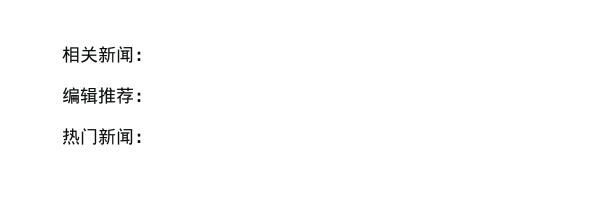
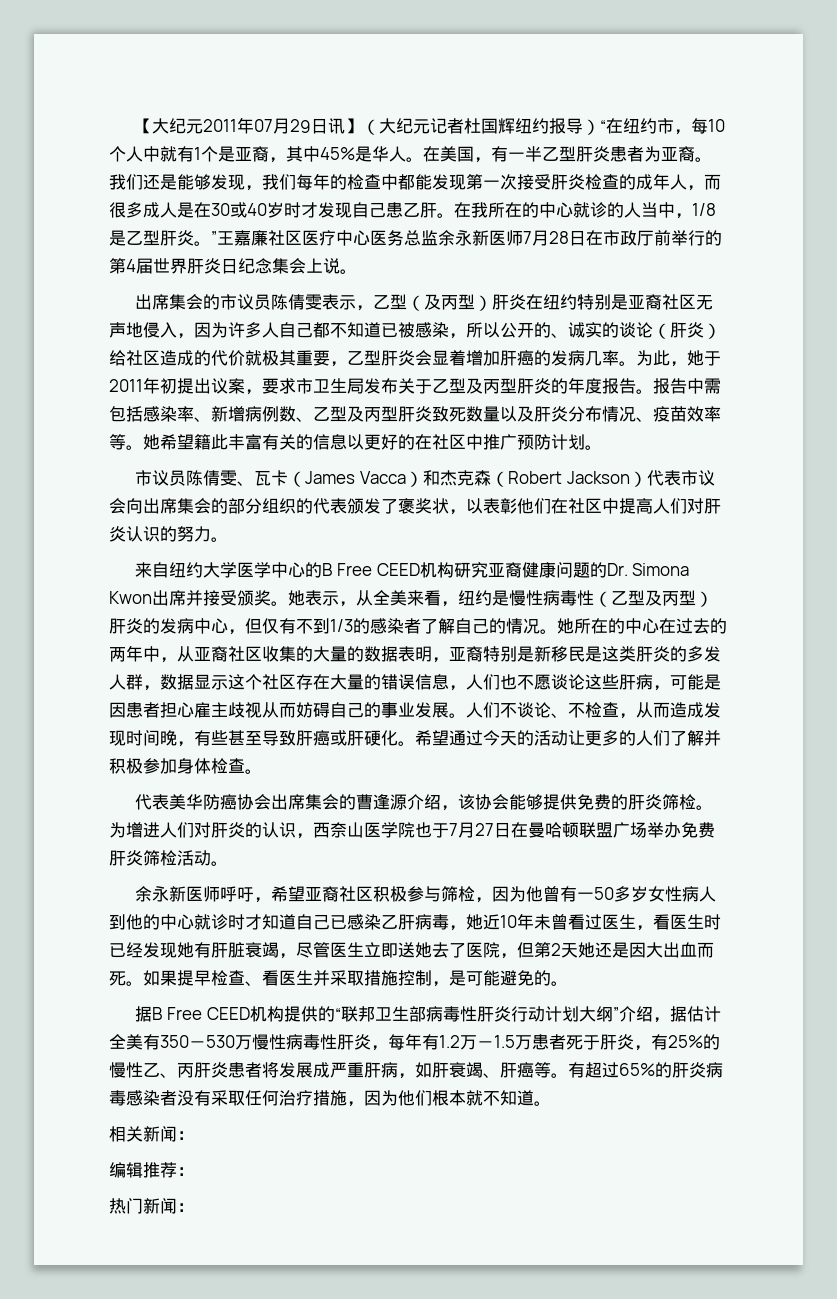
(62, 54) none -> [135,117,726,135] [109,146,712,163] [109,173,721,191] [109,202,716,219] [109,230,722,246] [109,258,357,274] [135,294,714,311] [109,322,721,339] [109,350,721,367] [109,377,721,395] [109,406,721,422] [109,434,602,450] [135,470,715,487] [109,498,721,515] [109,526,228,542] [135,562,690,578] [109,590,713,607] [109,618,727,635] [109,645,721,663] [109,674,721,691] [109,702,721,719] [109,730,721,747] [109,758,262,774] [135,794,714,811] [109,822,715,839] [109,850,228,866] [135,886,717,903] [109,913,721,931] [109,942,714,959] [109,970,568,987] [135,1006,721,1023] [109,1033,720,1051] [109,1062,723,1079] [109,1090,551,1107] 【大纪元2011年07月29日讯】（大纪元记者杜国辉纽约报导）“在纽约市，每10个人中就有1个是亚裔，其中45%是华人。在美国，有一半乙型肝炎患者为亚裔。我们还是能够发现，我们每年的检查中都能发现第一次接受肝炎检查的成年人，而很多成人是在30或40岁时才发现自己患乙肝。在我所在的中心就诊的人当中，1/8是乙型肝炎。”王嘉廉社区医疗中心医务总监余永新医师7月28日在市政厅前举行的第4届世界肝炎日纪念集会上说。 // 出席集会的市议员陈倩雯表示，乙型（及丙型）肝炎在纽约特别是亚裔社区无声地侵入，因为许多人自己都不知道已被感染，所以公开的、诚实的谈论（肝炎）给社区造成的代价就极其重要，乙型肝炎会显着增加肝癌的发病几率。为此，她于2011年初提出议案，要求市卫生局发布关于乙型及丙型肝炎的年度报告。报告中需包括感染率、新增病例数、乙型及丙型肝炎致死数量以及肝炎分布情况、疫苗效率等。她希望籍此丰富有关的信息以更好的在社区中推广预防计划。 // 市议员陈倩雯、瓦卡（James Vacca）和杰克森（Robert Jackson）代表市议会向出席集会的部分组织的代表颁发了褒奖状，以表彰他们在社区中提高人们对肝炎认识的努力。 // 来自纽约大学医学中心的B Free CEED机构研究亚裔健康问题的Dr. Simona Kwon出席并接受颁奖。她表示，从全美来看，纽约是慢性病毒性（乙型及丙型）肝炎的发病中心，但仅有不到1/3的感染者了解自己的情况。她所在的中心在过去的两年中，从亚裔社区收集的大量的数据表明，亚裔特别是新移民是这类肝炎的多发人群，数据显示这个社区存在大量的错误信息，人们也不愿谈论这些肝病，可能是因患者担心雇主歧视从而妨碍自己的事业发展。人们不谈论、不检查，从而造成发现时间晚，有些甚至导致肝癌或肝硬化。希望通过今天的活动让更多的人们了解并积极参加身体检查。 // 代表美华防癌协会出席集会的曹逢源介绍，该协会能够提供免费的肝炎筛检。为增进人们对肝炎的认识，西奈山医学院也于7月27日在曼哈顿联盟广场举办免费肝炎筛检活动。 // 余永新医师呼吁，希望亚裔社区积极参与筛检，因为他曾有一50多岁女性病人到他的中心就诊时才知道自己已感染乙肝病毒，她近10年未曾看过医生，看医生时已经发现她有肝脏衰竭，尽管医生立即送她去了医院，但第2天她还是因大出血而死。如果提早检查、看医生并采取措施控制，是可能避免的。 // 据B Free CEED机构提供的“联邦卫生部病毒性肝炎行动计划大纲”介绍，据估计全美有350－530万慢性病毒性肝炎，每年有1.2万－1.5万患者死于肝炎，有25%的慢性乙、丙肝炎患者将发展成严重肝病，如肝衰竭、肝癌等。有超过65%的肝炎病毒感染者没有采取任何治疗措施，因为他们根本就不知道。 //

